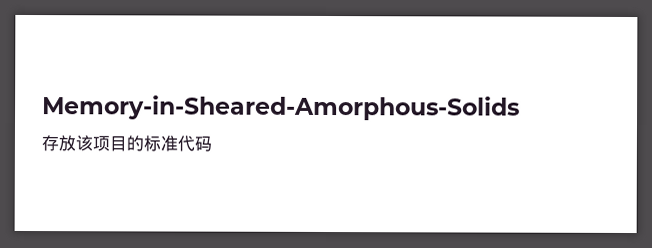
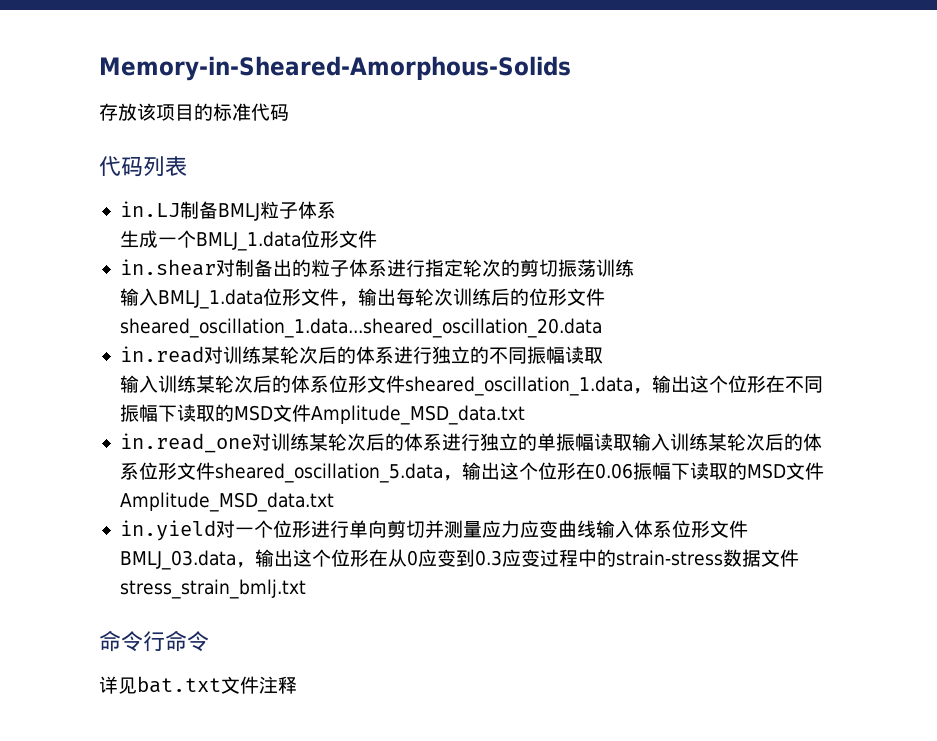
(212, 143) none -> [99,156,187,177] [119,201,336,221] [119,230,377,251] [119,259,634,277] [119,288,605,309] [119,318,602,338] [119,346,603,364] [119,375,823,396] [119,404,525,425] [119,433,822,453] [119,462,824,483] [119,492,334,512] [119,520,748,541] [119,549,799,570] [119,579,306,599] [99,630,209,652] [99,676,297,694] // 代码列表 // in.LJ制备BMLJ粒子体系 // 生成一个BMLJ_1.data位形文件 // in.shear对制备出的粒子体系进行指定轮次的剪切振荡训练 // 输入BMLJ_1.data位形文件，输出每轮次训练后的位形文件sheared_oscillation_1.data...sheared_oscillation_20.data // in.read对训练某轮次后的体系进行独立的不同振幅读取 // 输入训练某轮次后的体系位形文件sheared_oscillation_1.data，输出这个位形在不同振幅下读取的MSD文件Amplitude_MSD_data.txt // in.read_one对训练某轮次后的体系进行独立的单振幅读取输入训练某轮次后的体系位形文件sheared_oscillation_5.data，输出这个位形在0.06振幅下读取的MSD文件Amplitude_MSD_data.txt // in.yield对一个位形进行单向剪切并测量应力应变曲线输入体系位形文件BMLJ_03.data，输出这个位形在从0应变到0.3应变过程中的strain-stress数据文件stress_strain_bmlj.txt // 命令行命令 // 详见bat.txt文件注释

